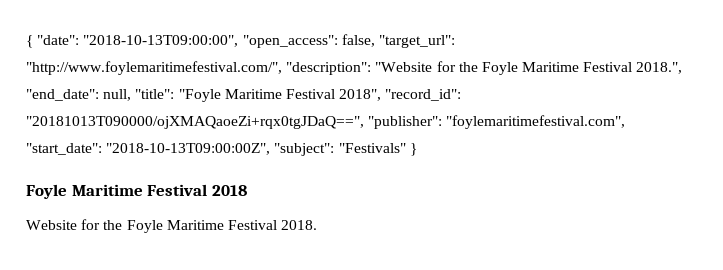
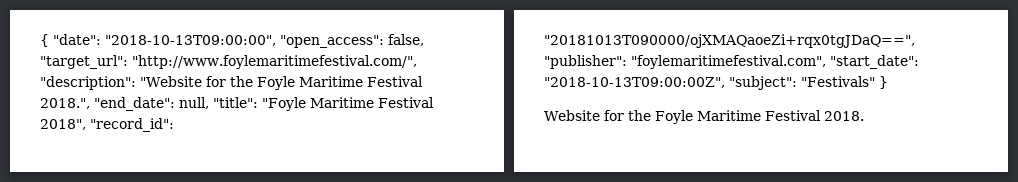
[26,184,247,199] // Foyle Maritime Festival 2018 -> (888, 82) none

